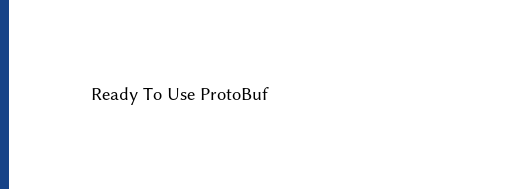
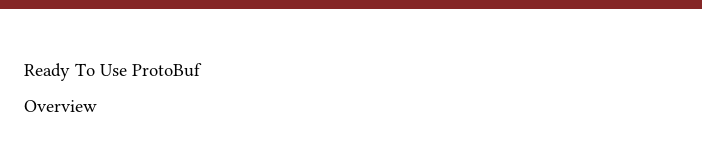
(269, 93) none -> [24,100,97,112] // Overview

